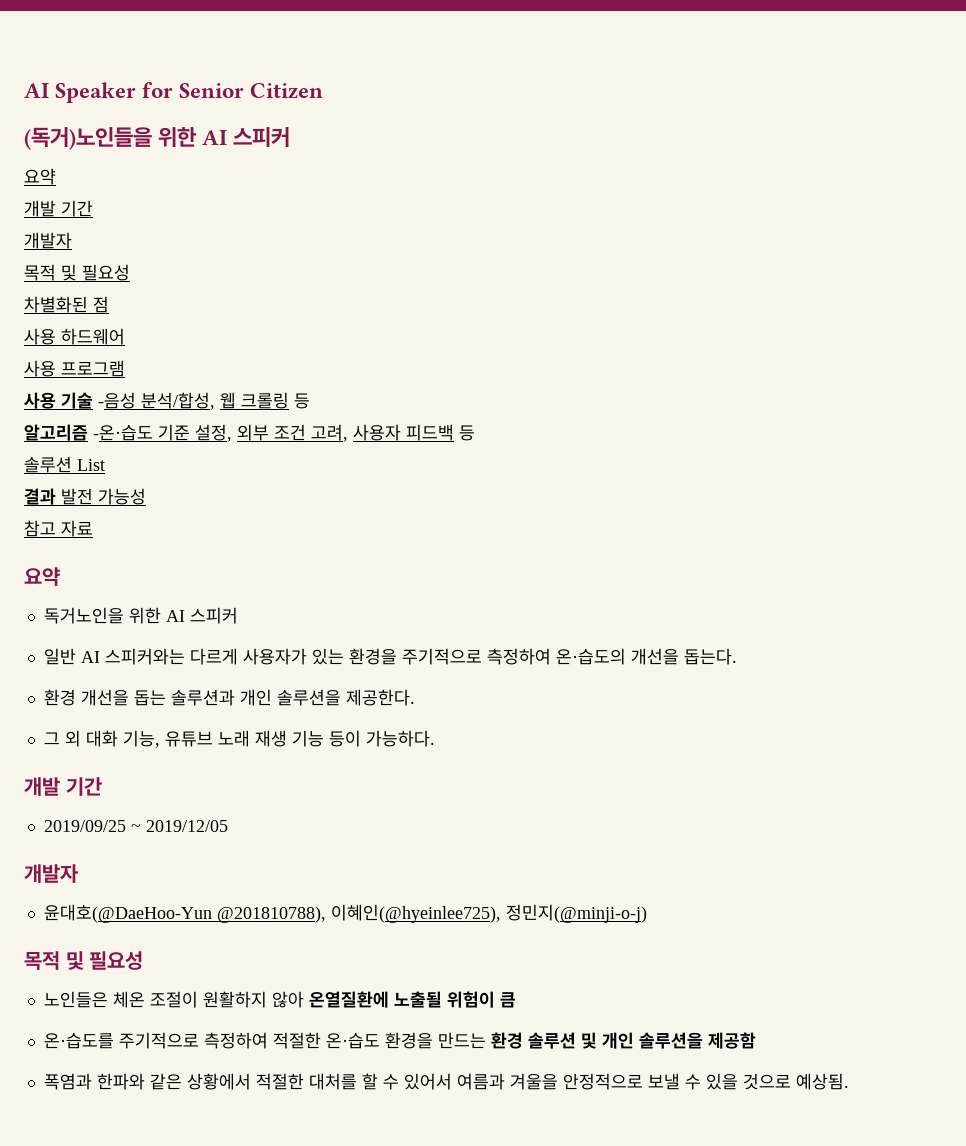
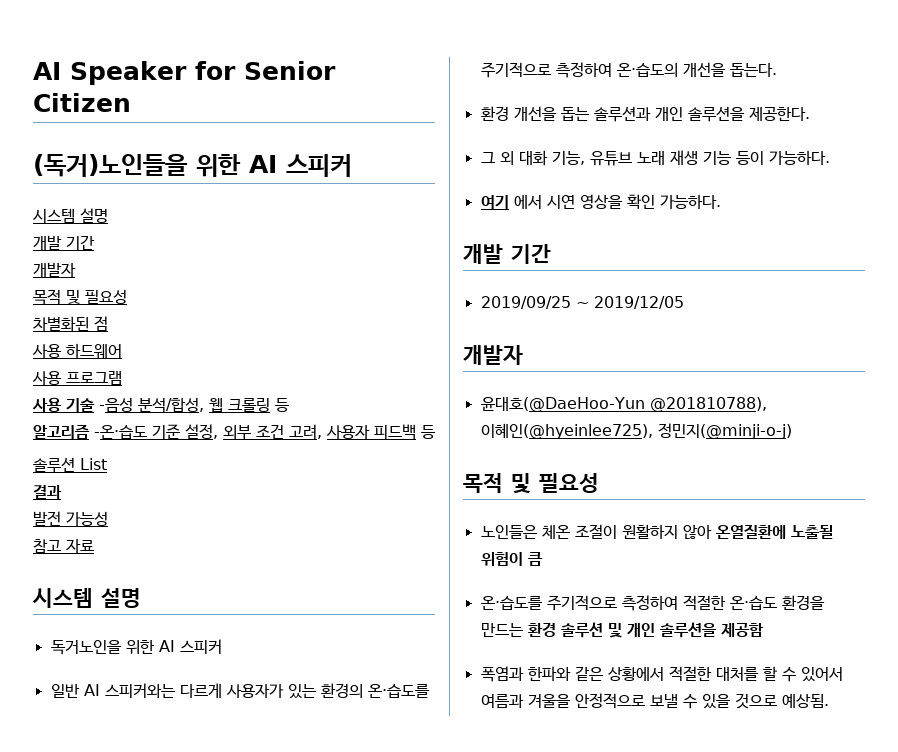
[24,168,56,185] 요약 -> [33,208,108,223] 시스템 설명
(56, 496) none -> (62, 492) //
[24,567,60,586] 요약 -> [32,588,141,608] 시스템 설명
[348,648,397,665] 환경을 -> [320,683,430,698] 환경의 온·습도를
(435, 738) none -> [480,194,721,209] // 여기 에서 시연 영상을 확인 가능하다.

